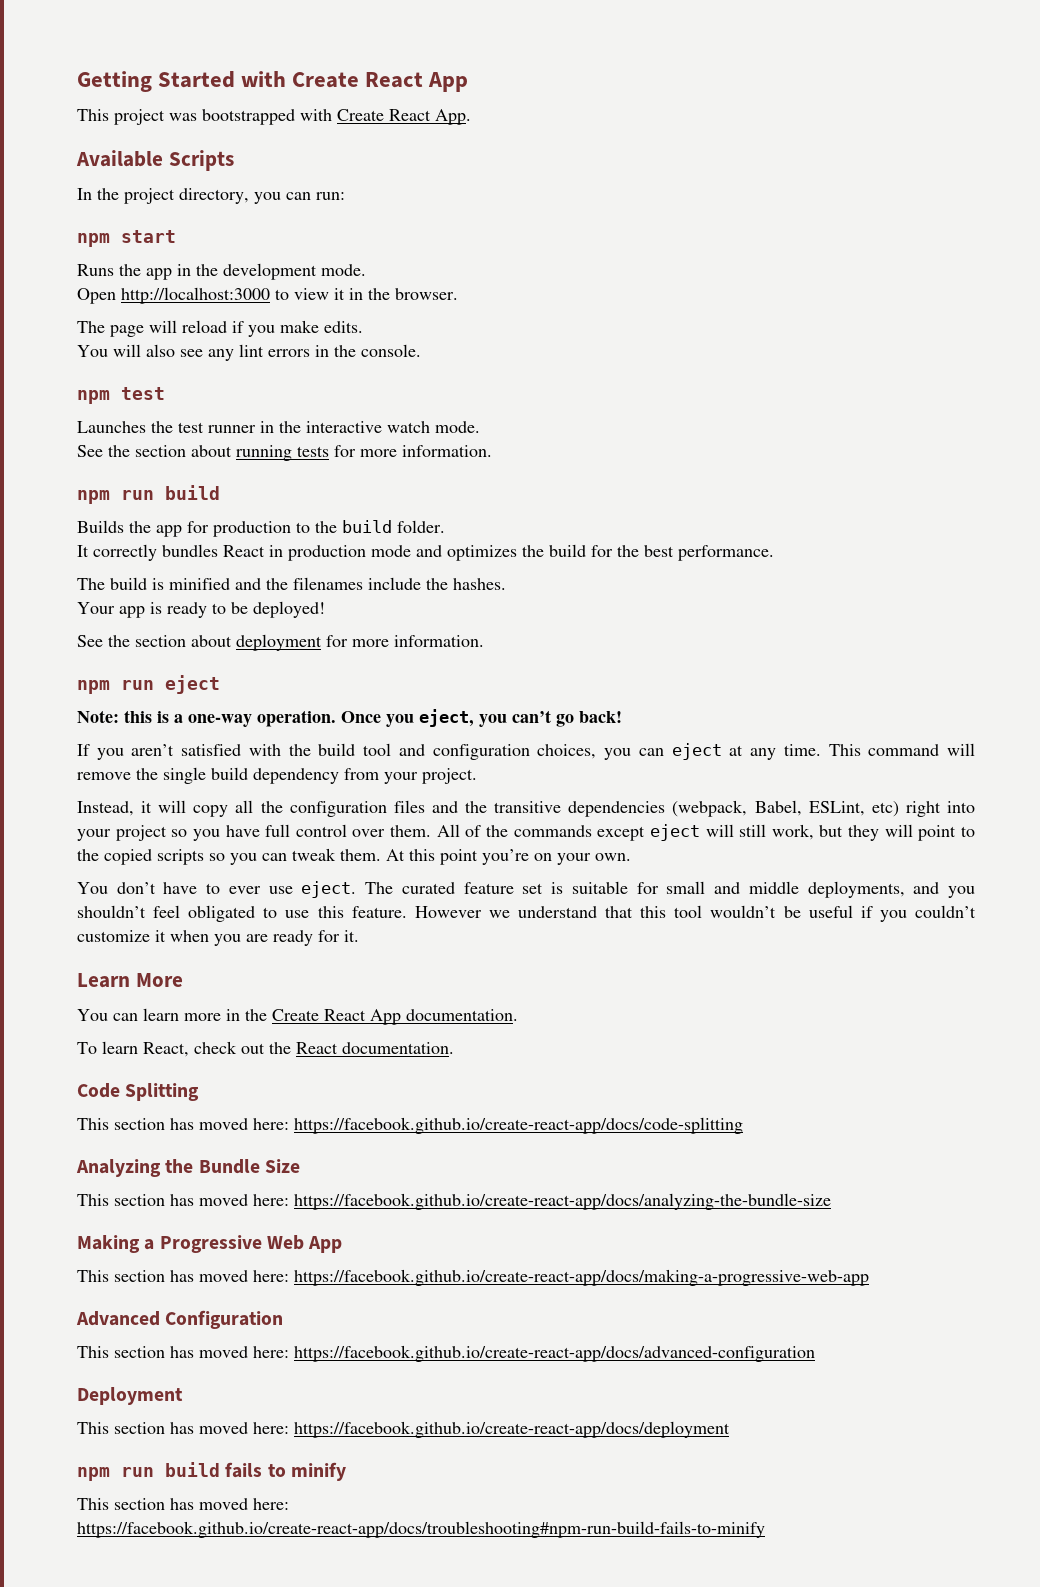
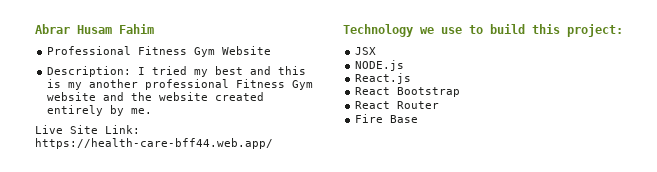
[77,71,469,92] [77,109,471,125] [76,150,234,171] [77,188,345,204] [77,230,176,247] [77,263,366,280] [77,287,458,304] [77,320,363,337] [77,344,421,361] [77,387,165,404] [77,421,480,433] [77,445,492,461] [77,485,220,504] [77,520,445,537] [77,544,774,561] [77,577,506,590] [77,601,325,618] [77,634,484,651] [77,675,220,694] [77,709,622,727] [77,743,975,760] [77,767,477,784] [77,800,976,817] [77,824,975,841] [77,848,631,865] [77,881,975,898] [77,905,976,922] [77,930,359,946] [77,973,183,988] [77,1008,518,1025] [77,1041,454,1057] [77,1083,200,1101] [77,1117,743,1134] [76,1159,300,1177] [77,1193,831,1210] [77,1235,343,1253] [77,1269,869,1286] [76,1310,284,1329] [77,1345,815,1362] [77,1387,183,1405] [77,1421,730,1438] [77,1462,346,1481] [77,1498,289,1510] [77,1521,765,1538] Getting Started with Create React App // This project was bootstrapped with Create React App. // Available Scripts // In the project directory, you can run: // npm start // Runs the app in the development mode. // Open http://localhost:3000 to view it in the browser. // The page will reload if you make edits. // You will also see any lint errors in the console. // npm test // Launches the test runner in the interactive watch mode. // See the section about running tests for more information. // npm run build // Builds the app for production to the build folder. // It correctly bundles React in production mode and optimizes the build for the best performance. // The build is minified and the filenames include the hashes. // Your app is ready to be deployed! // See the section about deployment for more information. // npm run eject // Note: this is a one-way operation. Once you eject, you can’t go back! // If you aren’t satisfied with the build tool and configuration choices, you can eject at any time. This command will remove the single build dependency from your project. // Instead, it will copy all the configuration files and the transitive dependencies (webpack, Babel, ESLint, etc) right into your project so you have full control over them. All of the commands except eject will still work, but they will point to the copied scripts so you can tweak them. At this point you’re on your own. // You don’t have to ever use eject. The curated feature set is suitable for small and middle deployments, and you shouldn’t feel obligated to use this feature. However we understand that this tool wouldn’t be useful if you couldn’t customize it when you are ready for it. // Learn More // You can learn more in the Create React App documentation. // To learn React, check out the React documentation. // Code Splitting // This section has moved here: https://facebook.github.io/create-react-app/docs/code-splitting // Analyzing the Bundle Size // This section has moved here: https://facebook.github.io/create-react-app/docs/analyzing-the-bundle-size // Making a Progressive Web App // This section has moved here: https://facebook.github.io/create-react-app/docs/making-a-progressive-web-app // Advanced Configuration // This section has moved here: https://facebook.github.io/create-react-app/docs/advanced-configuration // Deployment // This section has moved here: https://facebook.github.io/create-react-app/docs/deployment // npm run build fails to minify // This section has moved here: https://facebook.github.io/create-react-app/docs/troubleshooting#npm-run-build-fails-to-minify -> [35,24,154,34] [47,46,272,57] [47,66,307,77] [47,79,314,90] [47,92,265,101] [47,105,153,116] [35,125,140,134] [35,138,273,149] [343,24,623,37] [355,47,377,55] [355,60,405,71] [355,73,412,84] [355,87,461,97] [355,101,440,109] [355,114,419,123] Abrar Husam Fahim // Professional Fitness Gym Website // Description: I tried my best and this is my another professional Fitness Gym website and the website created entirely by me. // Live Site Link: https://health-care-bff44.web.app/ // Technology we use to build this project: // JSX // NODE.js // React.js // React Bootstrap // React Router // Fire Base

